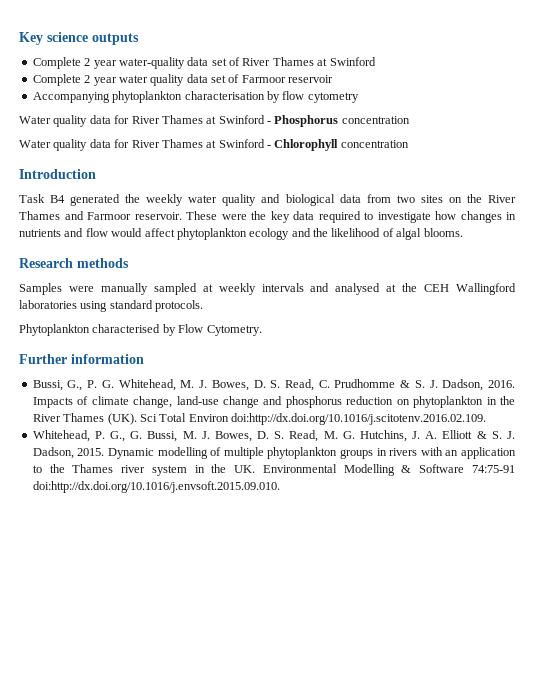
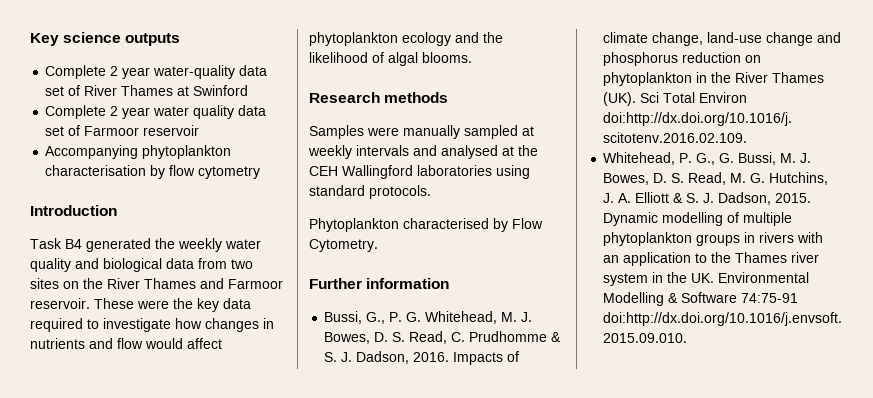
[19,115,410,127] [19,139,409,151] // Water quality data for River Thames at Swinford - Phosphorus concentration // Water quality data for River Thames at Swinford - Chlorophyll concentration -> (261, 172) none

